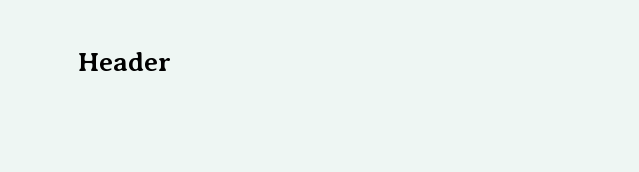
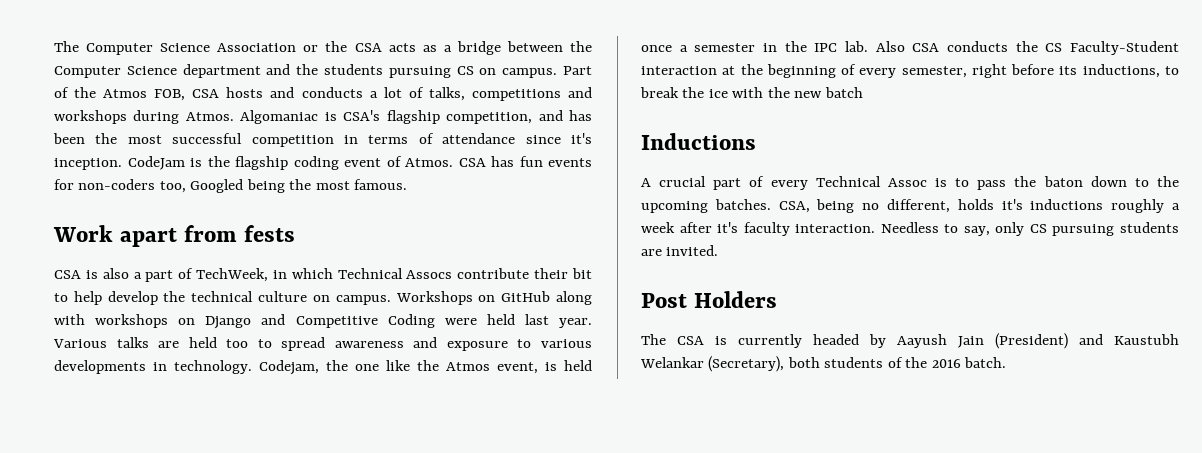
[78,52,171,71] Header -> [54,41,592,55] [54,64,593,78] [54,87,593,101] [54,110,592,124] [53,133,592,147] [54,156,592,170] [54,179,408,193] [53,225,296,247] [54,268,593,282] [54,291,592,305] [54,314,593,329] [53,337,593,351] [54,360,592,375] [641,41,1179,55] [641,64,1179,78] [640,87,863,98] [641,133,756,150] [641,176,1179,190] [641,199,1180,213] [641,222,1179,236] [641,245,719,256] [641,291,778,308] [641,333,1179,349] [640,356,1007,372] The Computer Science Association or the CSA acts as a bridge between the Computer Science department and the students pursuing CS on campus. Part of the Atmos FOB, CSA hosts and conducts a lot of talks, competitions and workshops during Atmos. Algomaniac is CSA's flagship competition, and has been the most successful competition in terms of attendance since it's inception. CodeJam is the flagship coding event of Atmos. CSA has fun events for non-coders too, Googled being the most famous. // Work apart from fests // CSA is also a part of TechWeek, in which Technical Assocs contribute their bit to help develop the technical culture on campus. Workshops on GitHub along with workshops on Django and Competitive Coding were held last year. Various talks are held too to spread awareness and exposure to various developments in technology. Codejam, the one like the Atmos event, is held once a semester in the IPC lab. Also CSA conducts the CS Faculty-Student interaction at the beginning of every semester, right before its inductions, to break the ice with the new batch // Inductions // A crucial part of every Technical Assoc is to pass the baton down to the upcoming batches. CSA, being no different, holds it's inductions roughly a week after it's faculty interaction. Needless to say, only CS pursuing students are invited. // Post Holders // The CSA is currently headed by Aayush Jain (President) and Kaustubh Welankar (Secretary), both students of the 2016 batch.

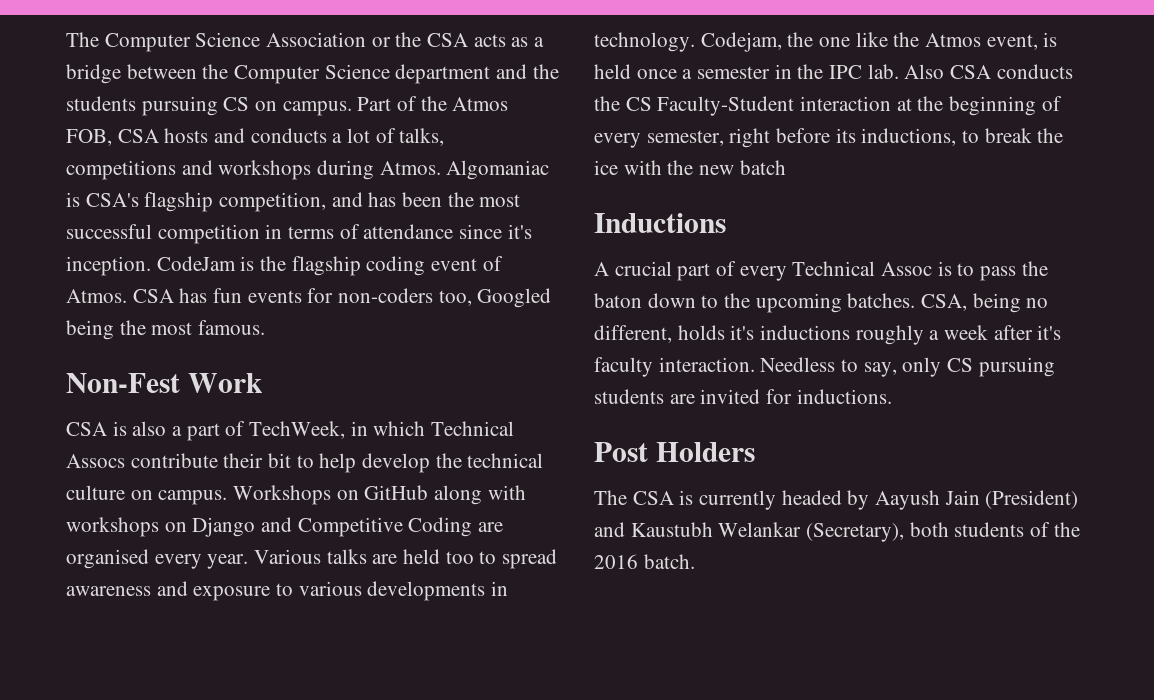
(408, 184) none -> [66,373,180,393] Non-Fest
[120,225,296,247] apart from fests -> (263, 383) none
[444,314,549,325] were held last -> [478,522,504,532] [66,549,202,569] are organised every
[666,245,719,256] invited. -> [700,389,892,404] invited for inductions.

